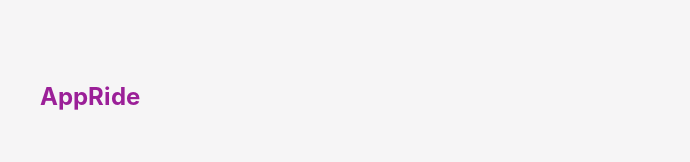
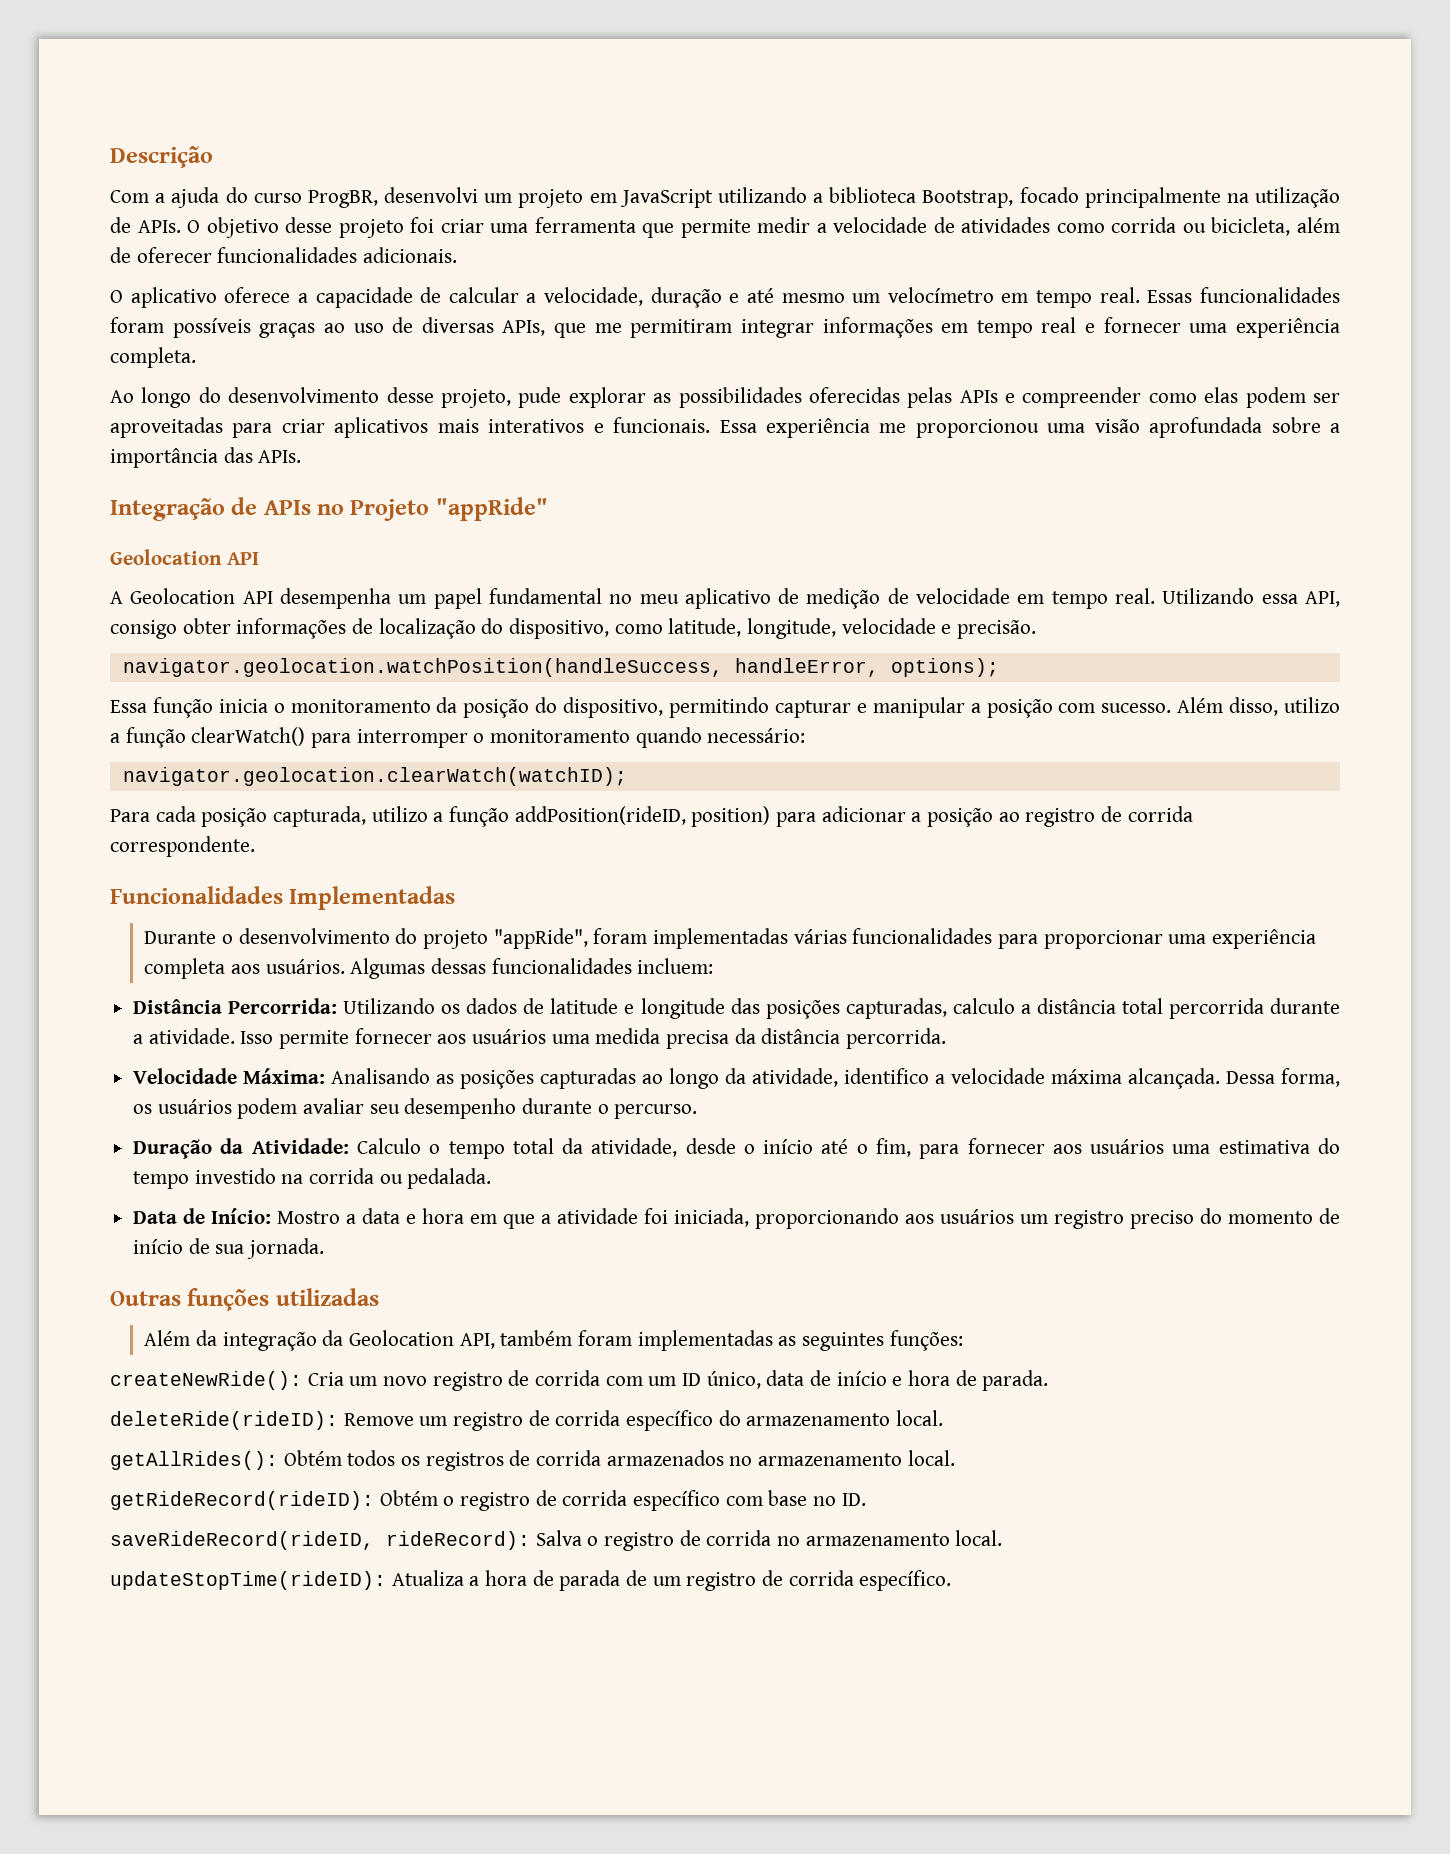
[40,86,140,110] AppRide -> [110,146,213,168] [110,187,1340,208] [110,217,1341,238] [110,247,458,263] [110,287,1340,308] [110,317,1340,338] [110,347,196,368] [110,387,1341,408] [110,417,1340,438] [110,447,302,468] [110,497,548,521] [110,549,259,565] [110,588,1340,609] [110,618,1037,639] [122,658,999,677] [110,697,1341,718] [110,727,806,748] [122,767,627,786] [110,806,1193,827] [110,836,255,857] [110,886,456,910] [144,928,1317,949] [144,958,714,979] [133,998,1340,1019] [133,1028,947,1049] [133,1068,1340,1089] [133,1098,698,1119] [133,1138,1340,1159] [133,1168,492,1189] [133,1208,1341,1229] [133,1238,325,1259] [110,1288,379,1311] [144,1330,963,1351] [110,1370,1049,1391] [110,1410,944,1431] [110,1450,955,1471] [110,1490,866,1511] [110,1530,1003,1551] [110,1570,952,1591] Descrição // Com a ajuda do curso ProgBR, desenvolvi um projeto em JavaScript utilizando a biblioteca Bootstrap, focado principalmente na utilização de APIs. O objetivo desse projeto foi criar uma ferramenta que permite medir a velocidade de atividades como corrida ou bicicleta, além de oferecer funcionalidades adicionais. // O aplicativo oferece a capacidade de calcular a velocidade, duração e até mesmo um velocímetro em tempo real. Essas funcionalidades foram possíveis graças ao uso de diversas APIs, que me permitiram integrar informações em tempo real e fornecer uma experiência completa. // Ao longo do desenvolvimento desse projeto, pude explorar as possibilidades oferecidas pelas APIs e compreender como elas podem ser aproveitadas para criar aplicativos mais interativos e funcionais. Essa experiência me proporcionou uma visão aprofundada sobre a importância das APIs. // Integração de APIs no Projeto "appRide" // Geolocation API // A Geolocation API desempenha um papel fundamental no meu aplicativo de medição de velocidade em tempo real. Utilizando essa API, consigo obter informações de localização do dispositivo, como latitude, longitude, velocidade e precisão. // navigator.geolocation.watchPosition(handleSuccess, handleError, options); // Essa função inicia o monitoramento da posição do dispositivo, permitindo capturar e manipular a posição com sucesso. Além disso, utilizo a função clearWatch() para interromper o monitoramento quando necessário: // navigator.geolocation.clearWatch(watchID); // Para cada posição capturada, utilizo a função addPosition(rideID, position) para adicionar a posição ao registro de corrida correspondente. // Funcionalidades Implementadas // Durante o desenvolvimento do projeto "appRide", foram implementadas várias funcionalidades para proporcionar uma experiência completa aos usuários. Algumas dessas funcionalidades incluem: // Distância Percorrida: Utilizando os dados de latitude e longitude das posições capturadas, calculo a distância total percorrida durante a atividade. Isso permite fornecer aos usuários uma medida precisa da distância percorrida. // Velocidade Máxima: Analisando as posições capturadas ao longo da atividade, identifico a velocidade máxima alcançada. Dessa forma, os usuários podem avaliar seu desempenho durante o percurso. // Duração da Atividade: Calculo o tempo total da atividade, desde o início até o fim, para fornecer aos usuários uma estimativa do tempo investido na corrida ou pedalada. // Data de Início: Mostro a data e hora em que a atividade foi iniciada, proporcionando aos usuários um registro preciso do momento de início de sua jornada. // Outras funções utilizadas // Além da integração da Geolocation API, também foram implementadas as seguintes funções: // createNewRide(): Cria um novo registro de corrida com um ID único, data de início e hora de parada. // deleteRide(rideID): Remove um registro de corrida específico do armazenamento local. // getAllRides(): Obtém todos os registros de corrida armazenados no armazenamento local. // getRideRecord(rideID): Obtém o registro de corrida específico com base no ID. // saveRideRecord(rideID, rideRecord): Salva o registro de corrida no armazenamento local. // updateStopTime(rideID): Atualiza a hora de parada de um registro de corrida específico.

